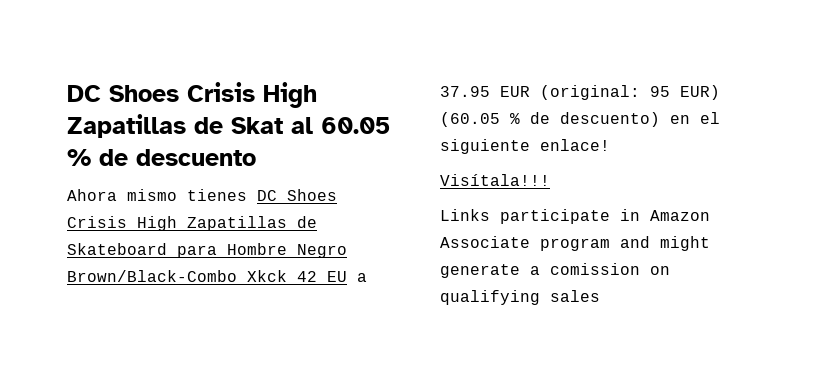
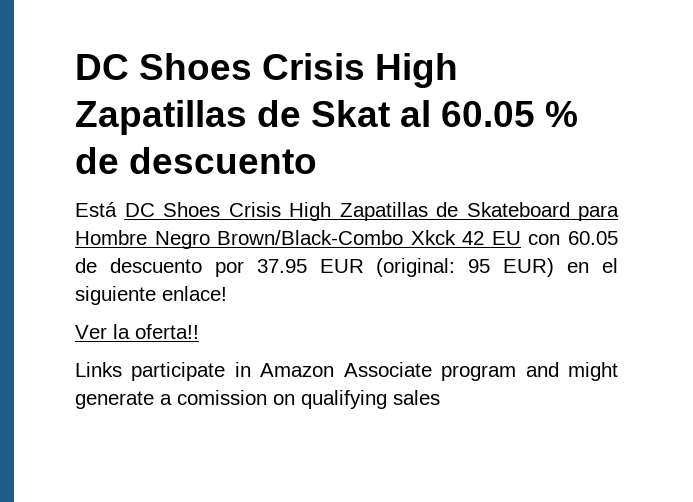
[67,189,247,201] Ahora mismo tienes -> [75,202,117,217] Está
[357,273,367,282] a -> [528,231,618,245] [75,258,244,277] con 60.05 de descuento por
[440,112,660,127] (60.05 % de descuento) -> (555, 267) none
[440,174,550,186] Visítala!!! -> [75,324,199,339] Ver la oferta!!

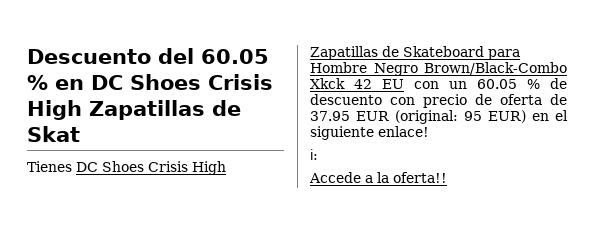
(75, 67) none -> [27,48,269,64] [27,75,84,90] Descuento del 60.05 % en
[400,100,578,127] [75,147,317,174] [75,202,117,217] al 60.05 % de descuento // Está -> [27,161,72,172] // Tienes
[567,231,618,245] [75,258,244,277] 60.05 de descuento por -> [449,78,567,89] [310,94,567,108] un 60.05 % de descuento con precio de oferta de
[75,325,107,339] Ver -> [310,149,318,160] [309,172,373,183] ℹ: // Accede a
[75,362,618,381] [75,390,440,409] // Links participate in Amazon Associate program and might generate a comission on qualifying sales -> (447, 177) none

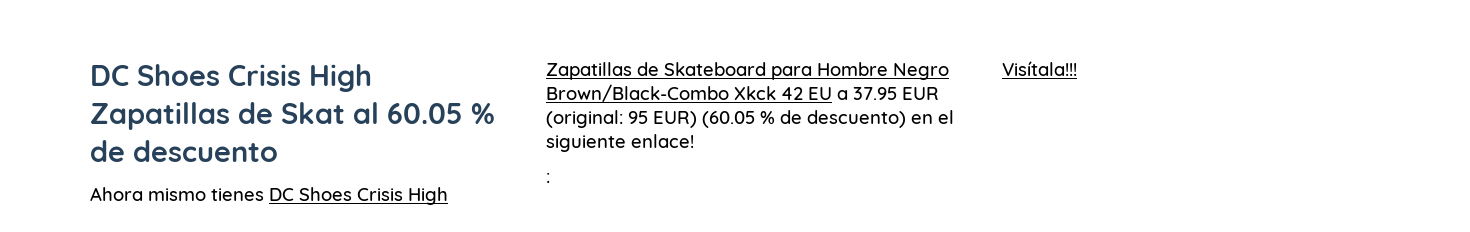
[27,48,269,64] [27,75,84,90] Descuento del 60.05 % en -> (90, 75) none
[27,161,72,172] // Tienes -> [353,102,495,124] [90,140,278,162] [90,187,264,201] al 60.05 % de descuento // Ahora mismo tienes
[414,78,567,89] [310,94,567,108] con un 60.05 % de descuento con precio de oferta de -> [837,90,848,100] a
(526, 116) none -> [702,110,906,128] (60.05 % de descuento)
[310,149,318,160] [309,172,447,183] ℹ: // Accede a la oferta!! -> [546,173,550,183] [1002,61,1077,76] : // Visítala!!!

